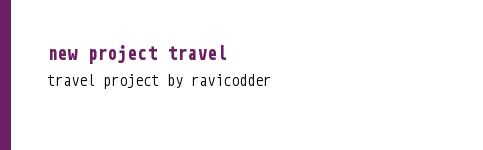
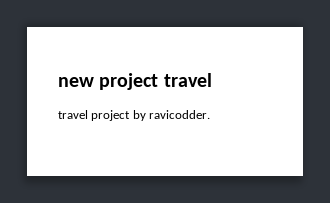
[191,74,271,86] ravicodder -> [149,110,211,119] ravicodder.

